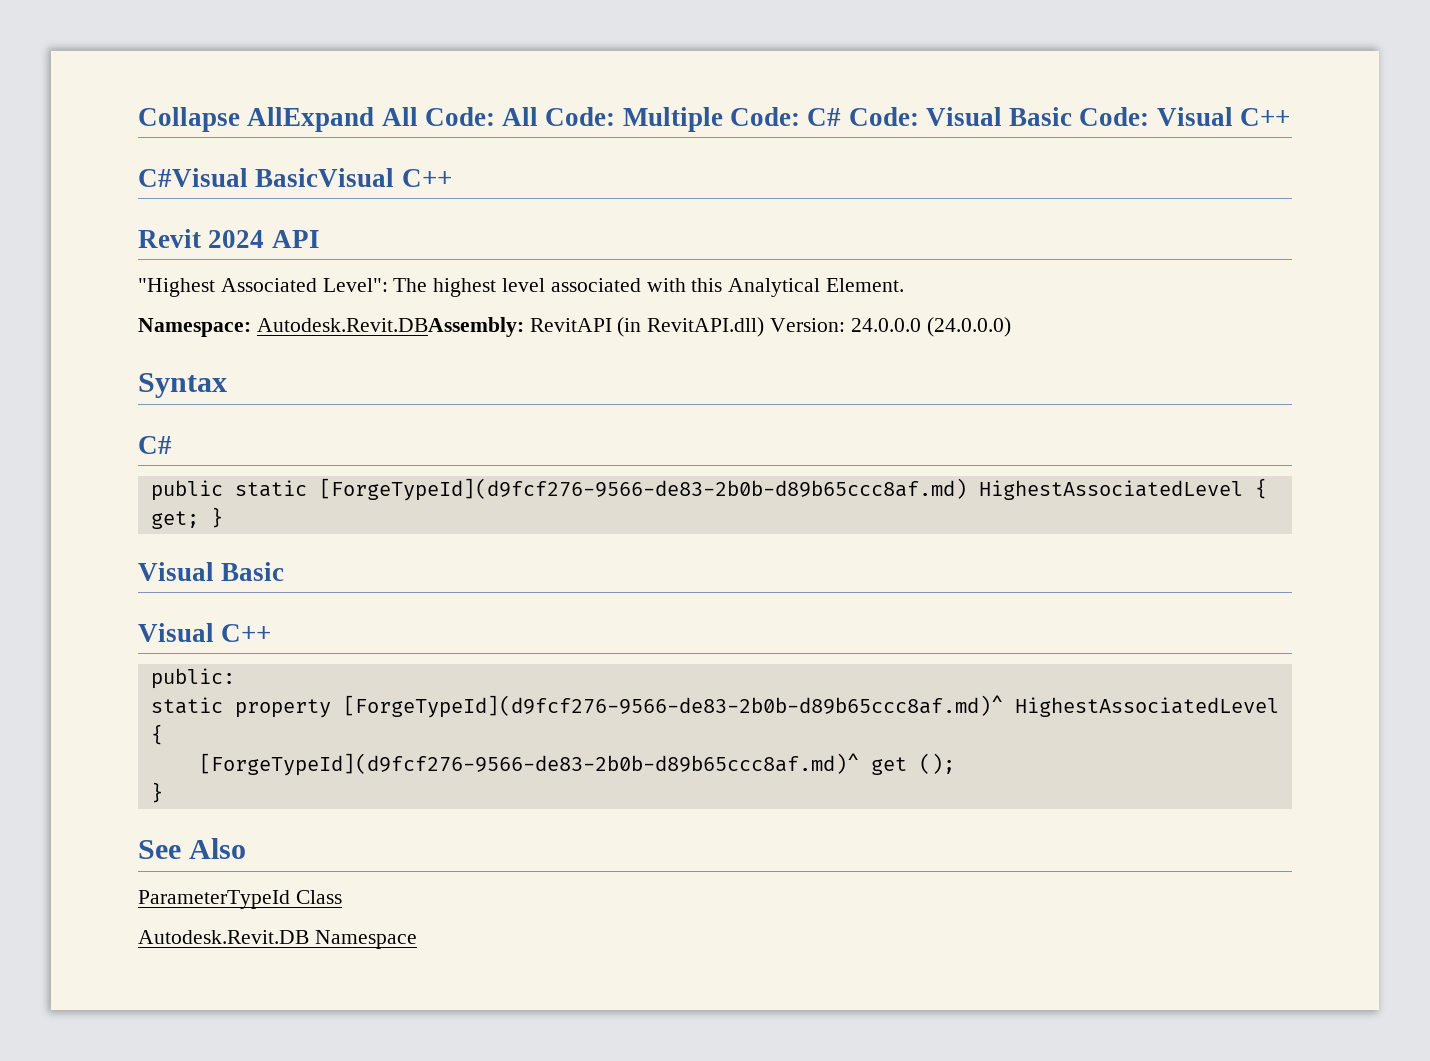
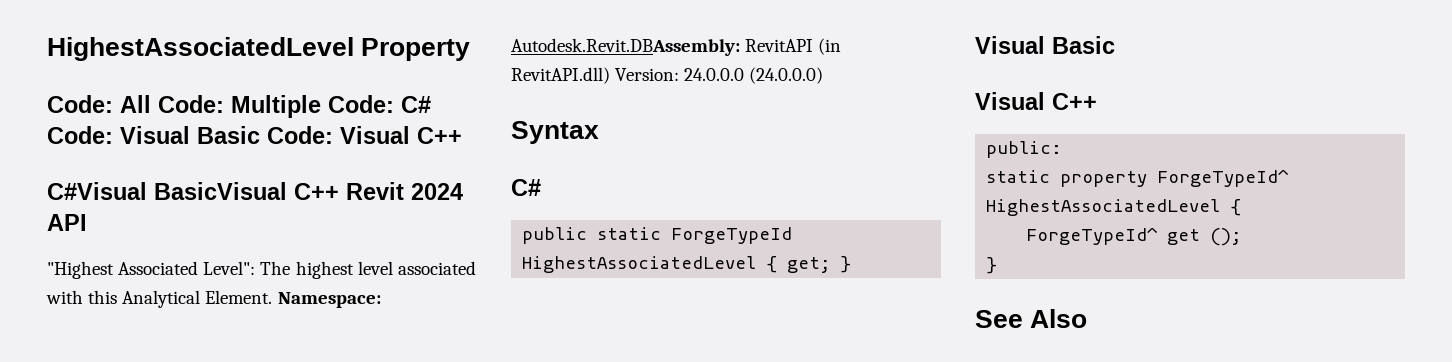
[138,107,418,132] Collapse AllExpand All -> [47,37,471,61] HighestAssociatedLevel Property //
(452, 178) // -> (339, 191) none
(905, 285) // -> (273, 297) none
[318,478,967,501] [ForgeTypeId](d9fcf276-9566-de83-2b0b-d89b65ccc8af.md) -> [671,227,793,244] ForgeTypeId
[342,695,1003,718] [ForgeTypeId](d9fcf276-9566-de83-2b0b-d89b65ccc8af.md)^ -> [1157,169,1290,187] ForgeTypeId^
[198,753,859,776] [ForgeTypeId](d9fcf276-9566-de83-2b0b-d89b65ccc8af.md)^ -> [1026,227,1159,245] ForgeTypeId^
[138,890,342,909] [138,930,417,949] // ParameterTypeId Class // Autodesk.Revit.DB Namespace -> (1088, 318) none

